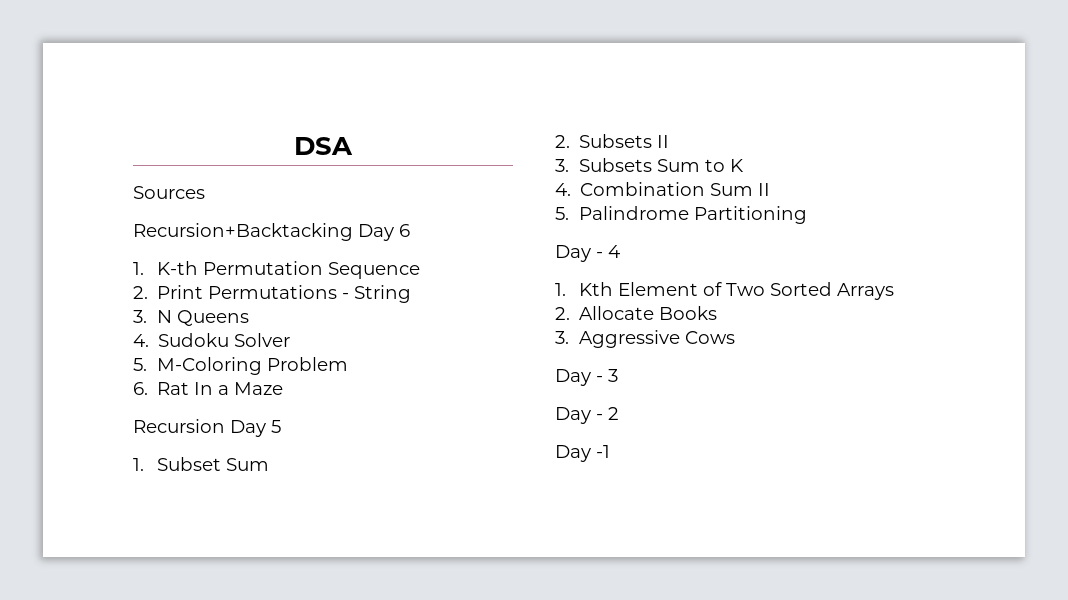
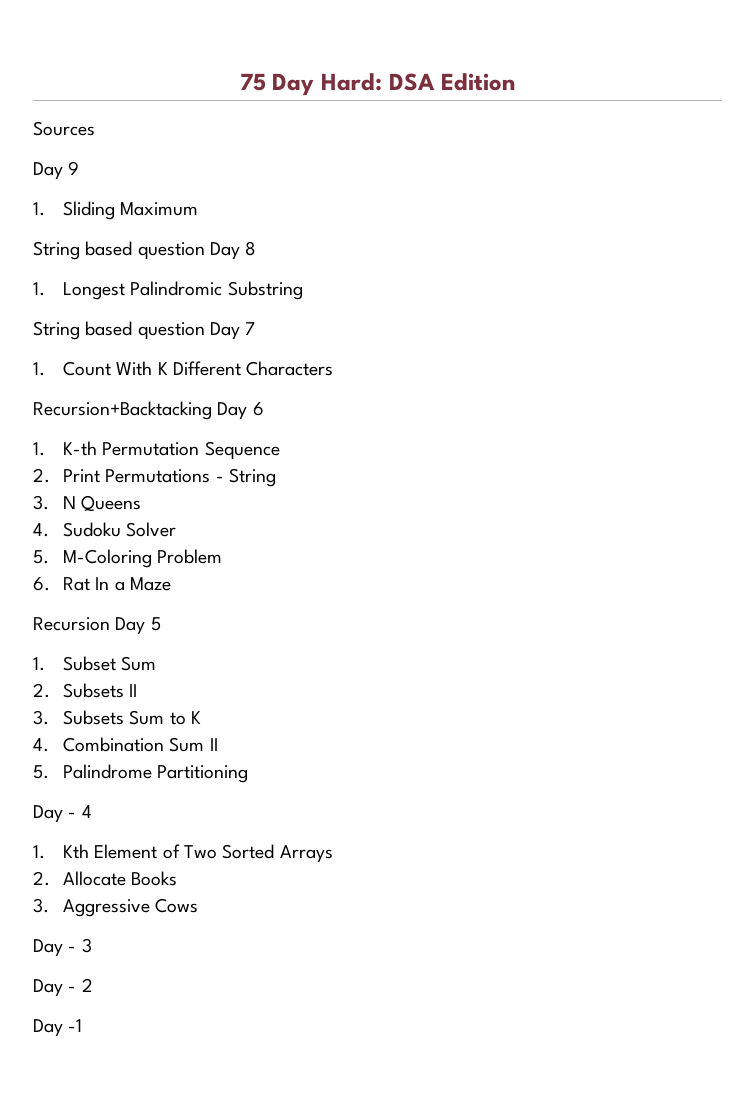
(294, 146) none -> [239,73,382,96] 75 Day Hard:
(353, 146) none -> [441,73,516,91] Edition
(205, 192) none -> [33,161,80,180] [33,201,199,220] [33,241,257,260] [33,281,303,300] [33,321,256,340] [33,361,334,376] // Day 9 // 1. Sliding Maximum // String based question Day 8 // 1. Longest Palindromic Substring // String based question Day 7 // 1. Count With K Different Characters

